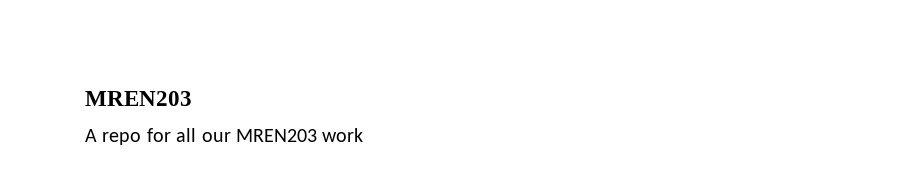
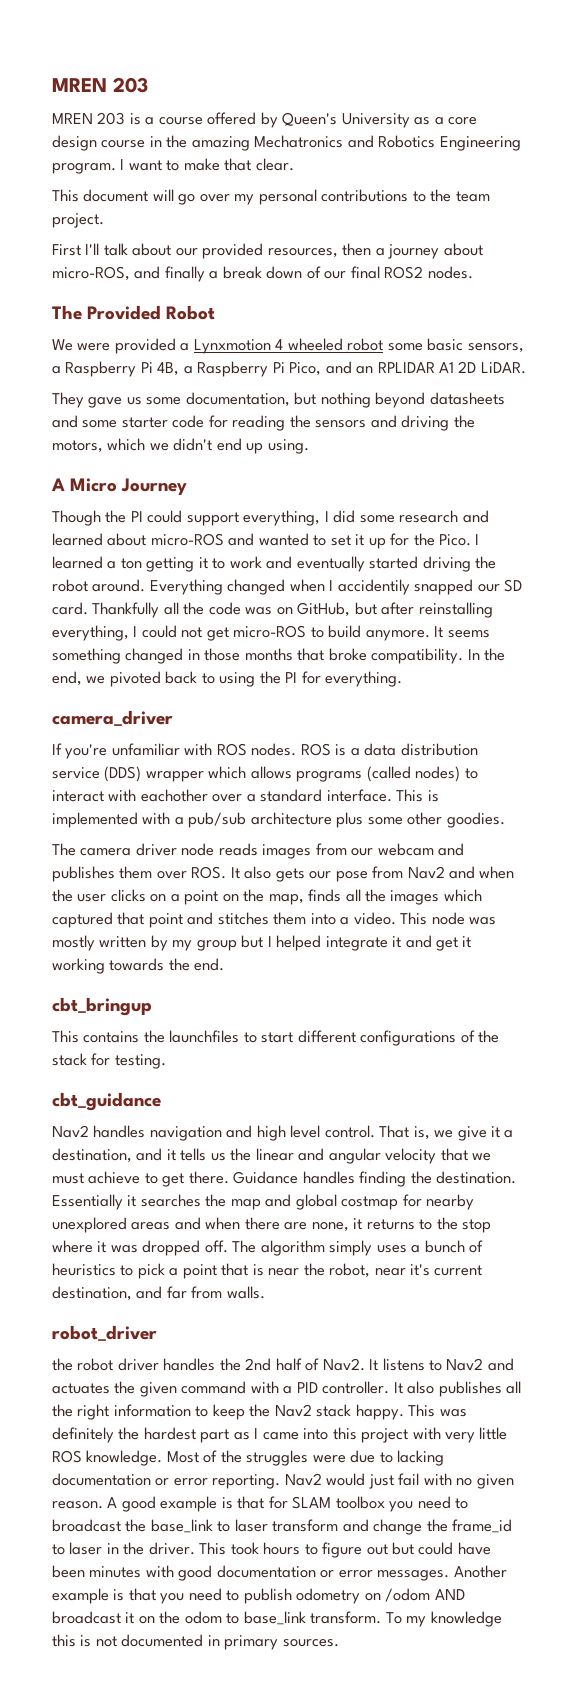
[85,91,192,106] [85,128,364,145] MREN203 // A repo for all our MREN203 work -> [52,77,148,93] [52,112,478,128] [52,135,521,151] [52,158,294,174] [52,189,490,205] [52,213,104,228] [52,243,483,259] [52,266,473,282] [52,305,216,320] [52,338,524,354] [52,361,526,377] [52,392,505,408] [52,415,475,431] [52,438,309,454] [51,478,188,495] [52,510,489,526] [52,533,480,549] [52,556,497,572] [52,579,523,595] [52,602,493,618] [52,625,490,641] [52,648,506,664] [52,671,403,687] [52,710,173,726] [52,743,478,759] [52,766,478,782] [52,789,439,802] [52,812,505,828] [52,843,465,859] [52,866,515,882] [52,889,482,905] [52,912,497,928] [52,935,472,951] [52,958,225,974] [52,997,152,1016] [52,1030,500,1046] [52,1053,166,1069] [52,1092,161,1111] [52,1125,514,1141] [52,1148,492,1164] [52,1171,517,1187] [52,1194,475,1210] [52,1217,492,1233] [52,1240,484,1256] [52,1263,483,1279] [52,1286,265,1301] [52,1325,157,1341] [52,1358,514,1371] [52,1381,522,1397] [52,1404,467,1420] [52,1427,508,1443] [52,1450,445,1466] [52,1473,514,1489] [52,1496,469,1512] [52,1519,513,1535] [52,1542,491,1558] [52,1565,507,1581] [52,1588,465,1604] [52,1611,502,1627] [52,1634,339,1650] MREN 203 // MREN 203 is a course offered by Queen's University as a core design course in the amazing Mechatronics and Robotics Engineering program. I want to make that clear. // This document will go over my personal contributions to the team project. // First I'll talk about our provided resources, then a journey about micro-ROS, and finally a break down of our final ROS2 nodes. // The Provided Robot // We were provided a Lynxmotion 4 wheeled robot some basic sensors, a Raspberry Pi 4B, a Raspberry Pi Pico, and an RPLIDAR A1 2D LiDAR. // They gave us some documentation, but nothing beyond datasheets and some starter code for reading the sensors and driving the motors, which we didn't end up using. // A Micro Journey // Though the PI could support everything, I did some research and learned about micro-ROS and wanted to set it up for the Pico. I learned a ton getting it to work and eventually started driving the robot around. Everything changed when I accidentily snapped our SD card. Thankfully all the code was on GitHub, but after reinstalling everything, I could not get micro-ROS to build anymore. It seems something changed in those months that broke compatibility. In the end, we pivoted back to using the PI for everything. // camera_driver // If you're unfamiliar with ROS nodes. ROS is a data distribution service (DDS) wrapper which allows programs (called nodes) to interact with eachother over a standard interface. This is implemented with a pub/sub architecture plus some other goodies. // The camera driver node reads images from our webcam and publishes them over ROS. It also gets our pose from Nav2 and when the user clicks on a point on the map, finds all the images which captured that point and stitches them into a video. This node was mostly written by my group but I helped integrate it and get it working towards the end. // cbt_bringup // This contains the launchfiles to start different configurations of the stack for testing. // cbt_guidance // Nav2 handles navigation and high level control. That is, we give it a destination, and it tells us the linear and angular velocity that we must achieve to get there. Guidance handles finding the destination. Essentially it searches the map and global costmap for nearby unexplored areas and when there are none, it returns to the stop where it was dropped off. The algorithm simply uses a bunch of heuristics to pick a point that is near the robot, near it's current destination, and far from walls. // robot_driver // the robot driver handles the 2nd half of Nav2. It listens to Nav2 and actuates the given command with a PID controller. It also publishes all the right information to keep the Nav2 stack happy. This was definitely the hardest part as I came into this project with very little ROS knowledge. Most of the struggles were due to lacking documentation or error reporting. Nav2 would just fail with no given reason. A good example is that for SLAM toolbox you need to broadcast the base_link to laser transform and change the frame_id to laser in the driver. This took hours to figure out but could have been minutes with good documentation or error messages. Another example is that you need to publish odometry on /odom AND broadcast it on the odom to base_link transform. To my knowledge this is not documented in primary sources.

